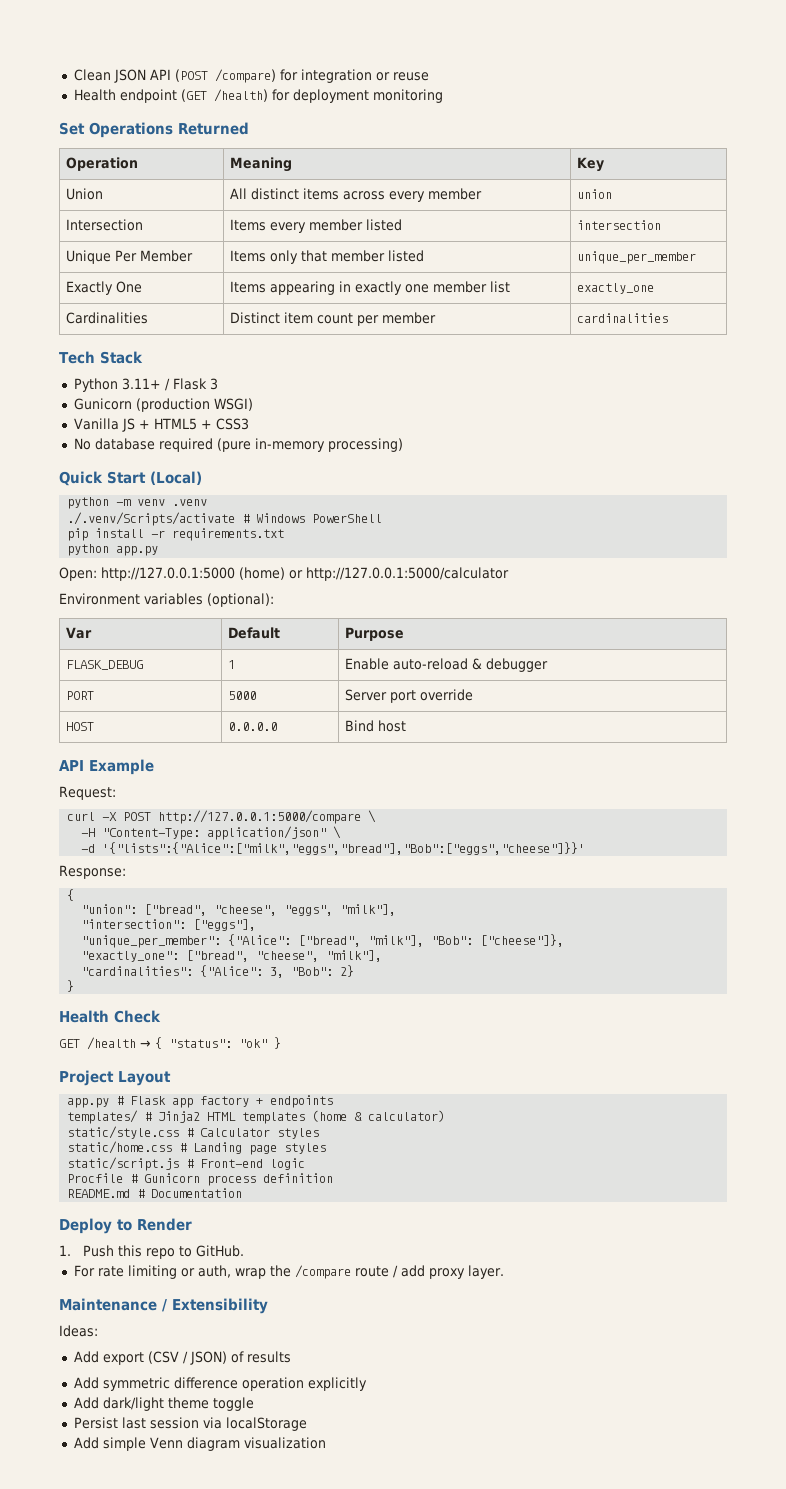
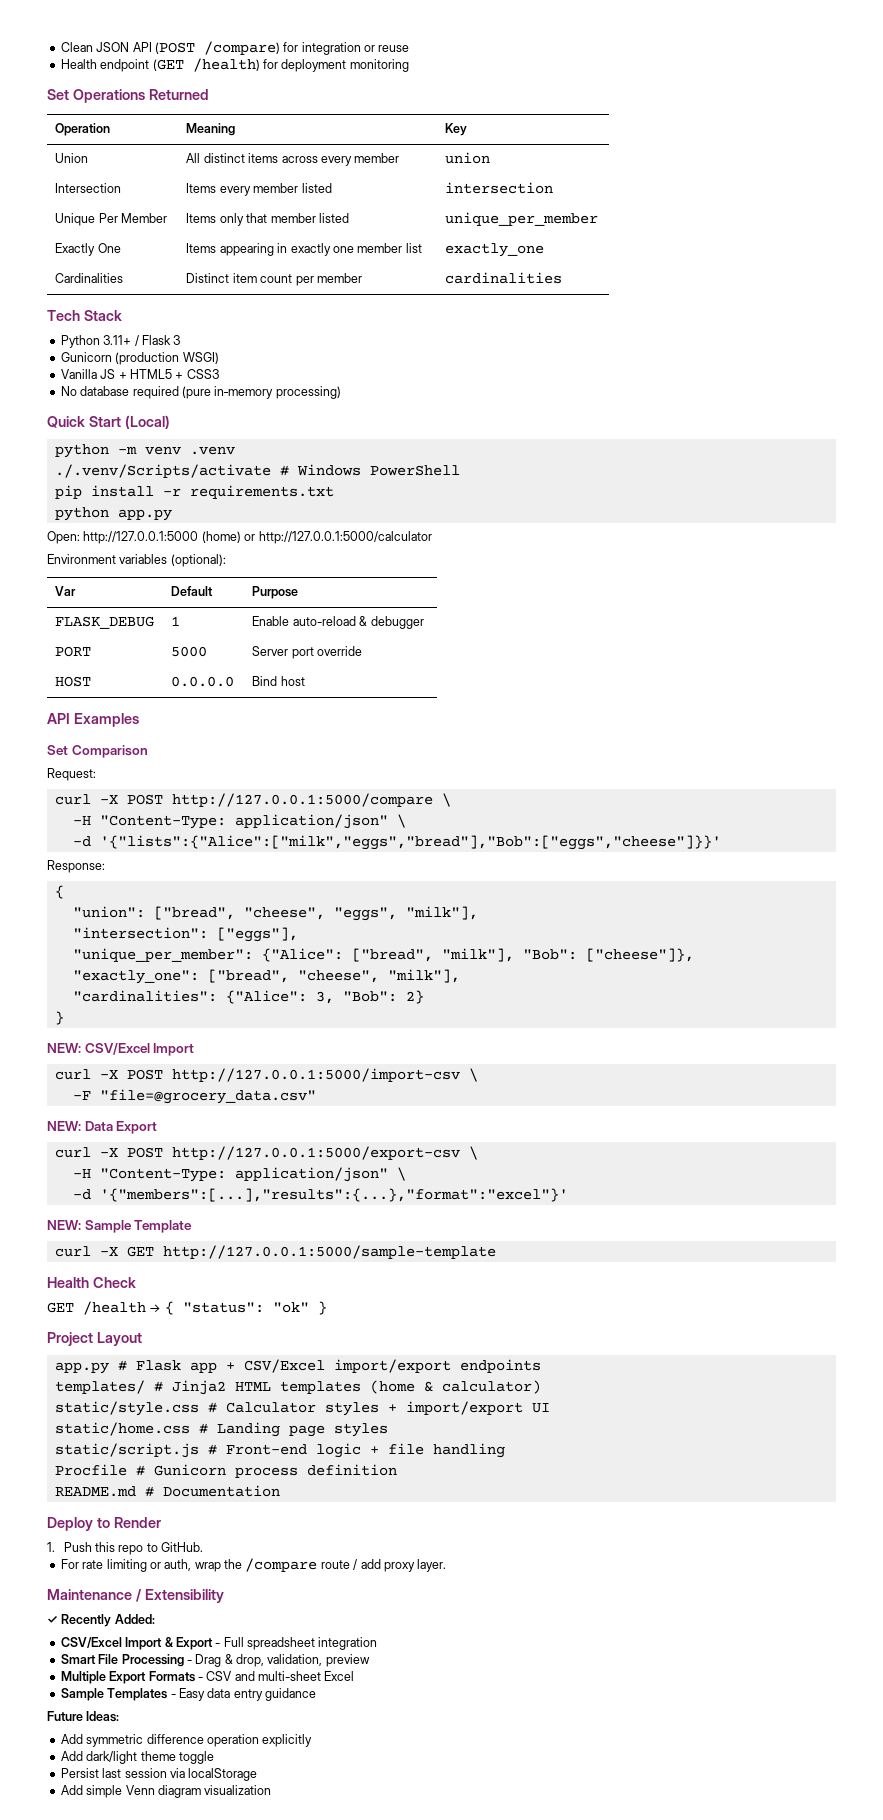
[89,759,154,775] Example -> [73,713,139,727] [47,745,148,758] Examples // Set Comparison
(75, 986) none -> [47,1043,195,1056] [54,1068,478,1082] [72,1089,316,1104] [47,1121,158,1134] [54,1146,478,1160] [72,1167,406,1182] [72,1188,568,1202] [47,1220,193,1233] [54,1245,496,1259] // NEW: CSV/Excel Import // curl -X POST http://127.0.0.1:5000/import-csv \ // -F "file=@grocery_data.csv" // NEW: Data Export // curl -X POST http://127.0.0.1:5000/export-csv \ // -H "Content-Type: application/json" \ // -d '{"members":[...],"results":{...},"format":"excel"}' // NEW: Sample Template // curl -X GET http://127.0.0.1:5000/sample-template
[200,1096,264,1107] factory + -> [225,1359,451,1373] + CSV/Excel import/export
(320, 1133) none -> [387,1401,550,1415] + import/export UI
(306, 1164) none -> [369,1443,505,1458] + file handling
[59,1325,98,1337] [73,1351,291,1365] Ideas: // Add export (CSV / JSON) of results -> [47,1614,155,1627] [60,1637,378,1650] [60,1654,370,1667] [60,1671,355,1684] [60,1688,316,1701] [47,1711,120,1722] ✓ Recently Added: // CSV/Excel Import & Export - Full spreadsheet integration // Smart File Processing - Drag & drop, validation, preview // Multiple Export Formats - CSV and multi-sheet Excel // Sample Templates - Easy data entry guidance // Future Ideas:

